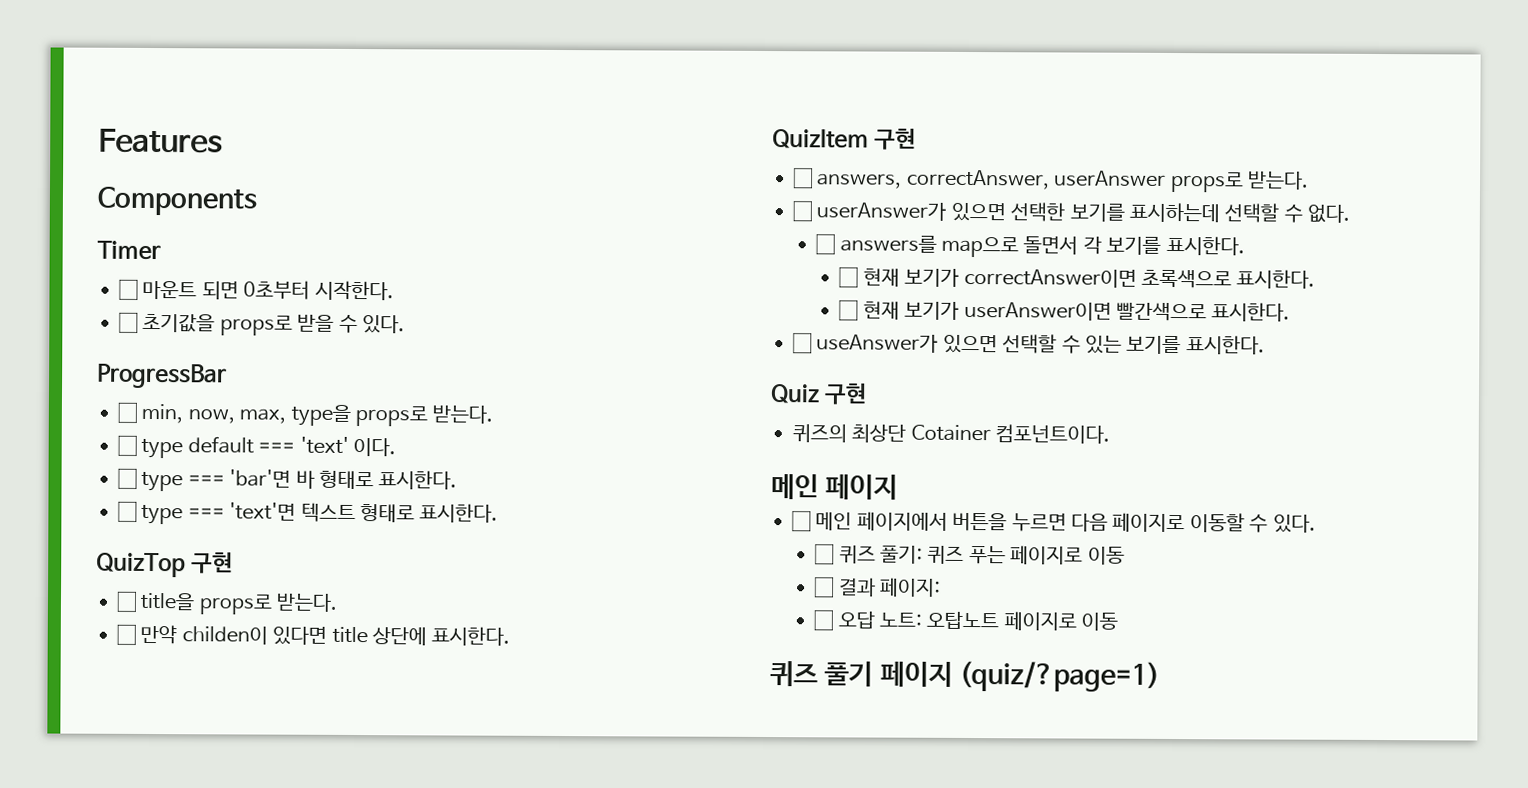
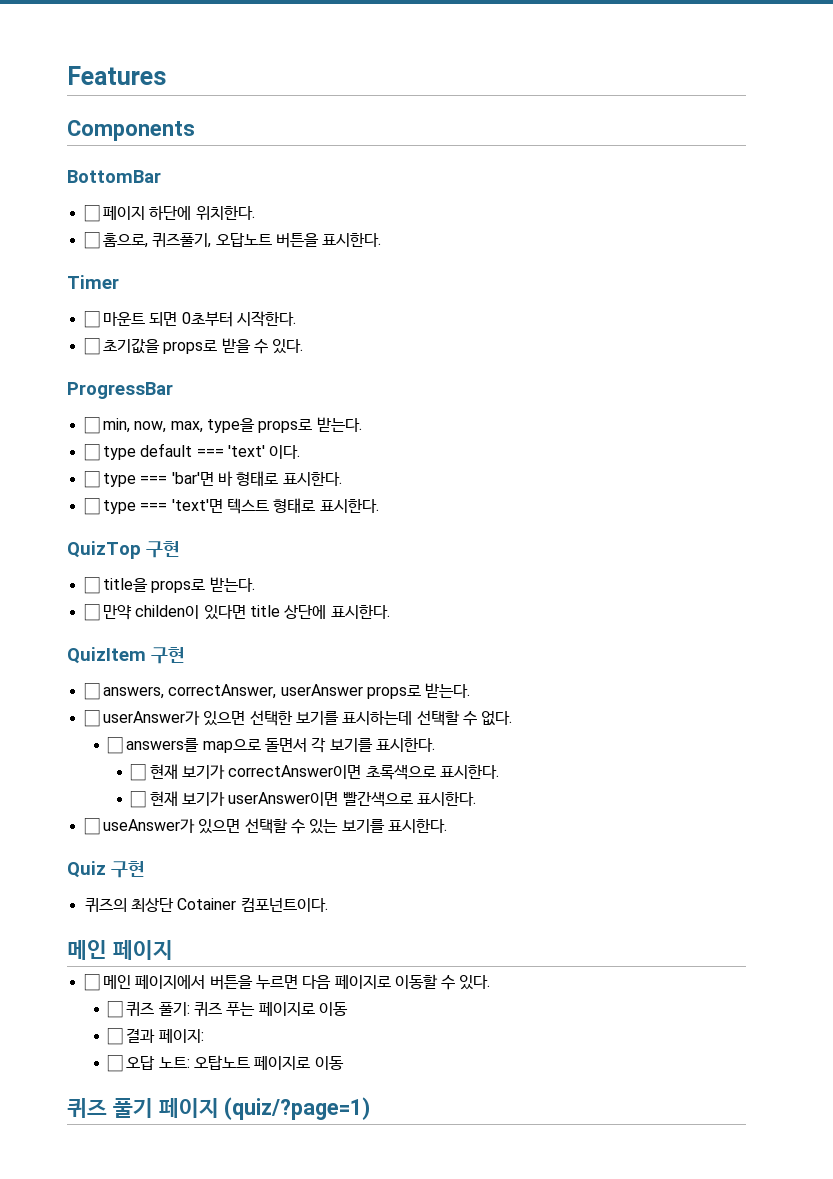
(258, 201) none -> [67,170,161,183] [83,205,255,222] [83,232,382,249] // BottomBar // ☐ 페이지 하단에 위치한다. // ☐ 홈으로, 퀴즈풀기, 오답노트 버튼을 표시한다.

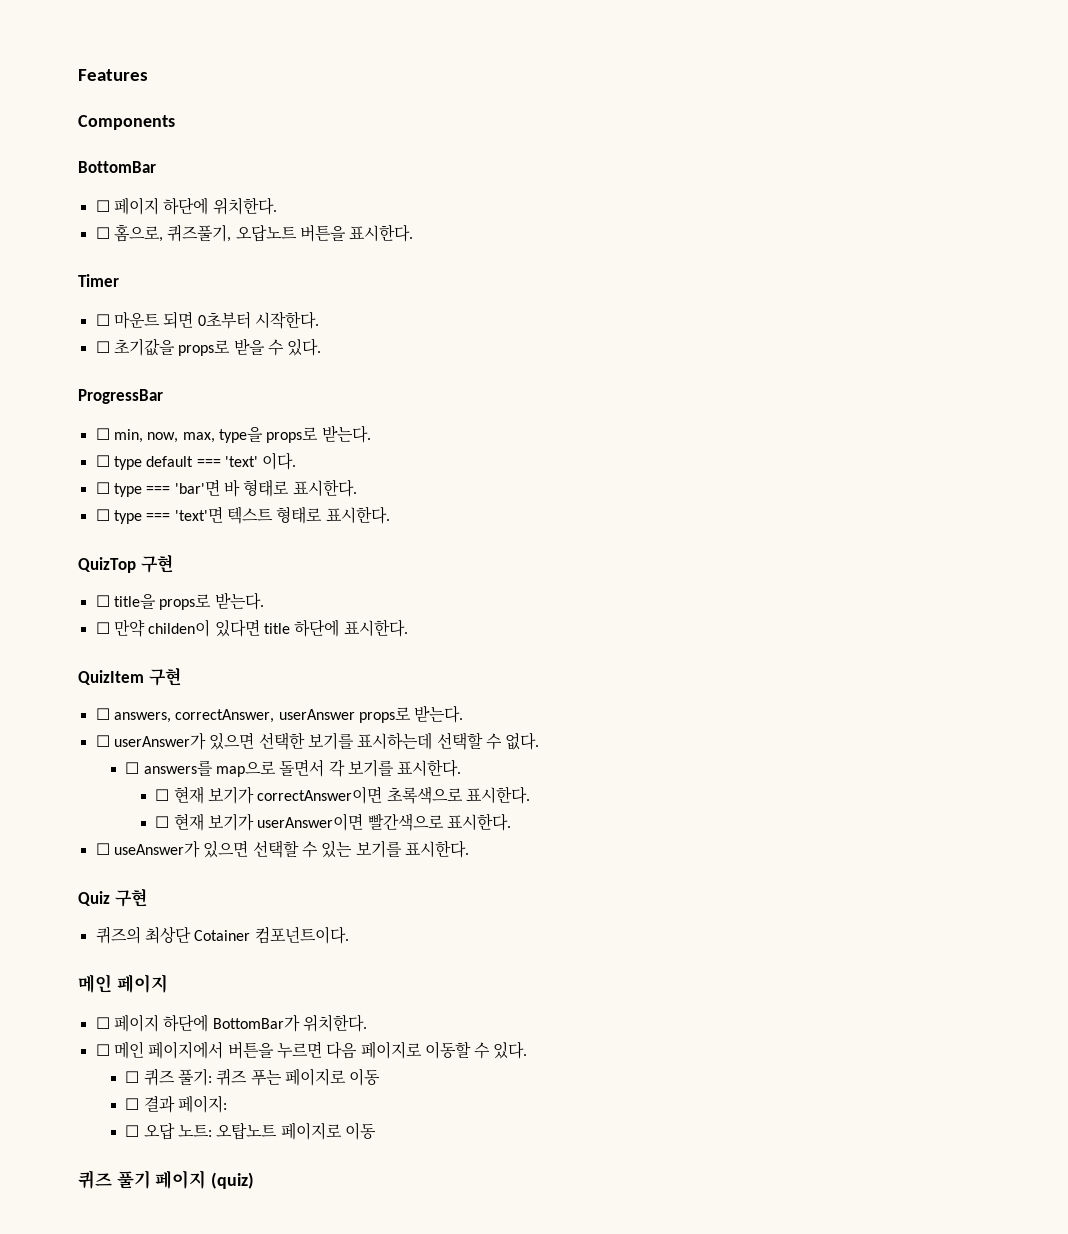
[284,605,327,619] 상단에 -> [294,619,340,637] 하단에
(173, 950) none -> [95,1014,367,1032] // ☐ 페이지 하단에 BottomBar가 위치한다.
[224,1097,371,1120] (quiz/?page=1) -> [211,1172,255,1189] (quiz)

